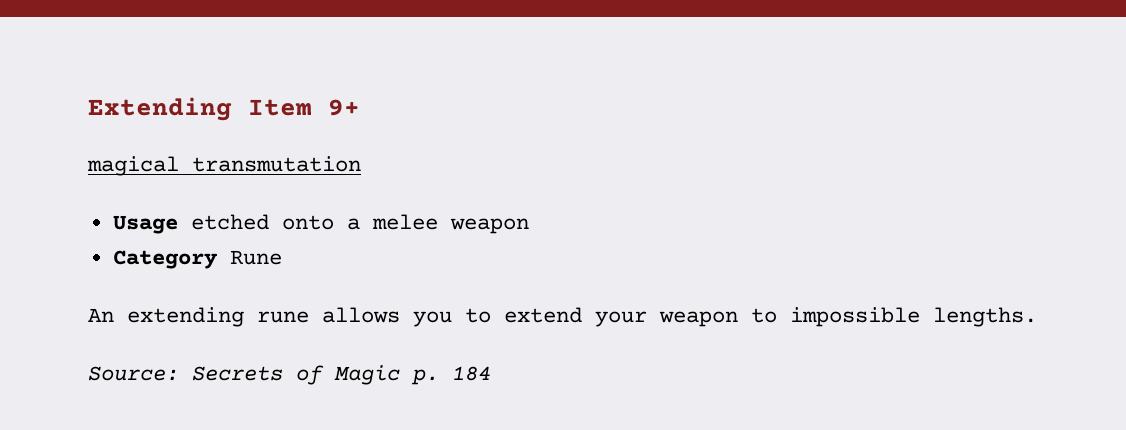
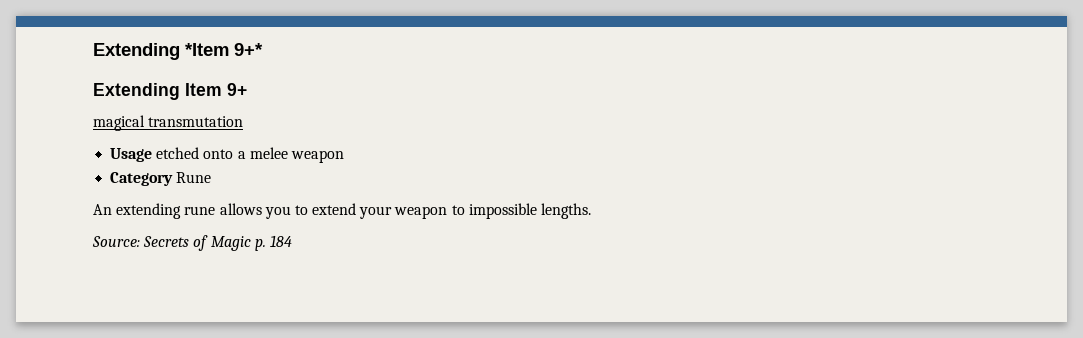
[88,97,232,121] Extending -> [93,43,263,60] [93,83,180,100] Extending *Item 9+* // Extending

